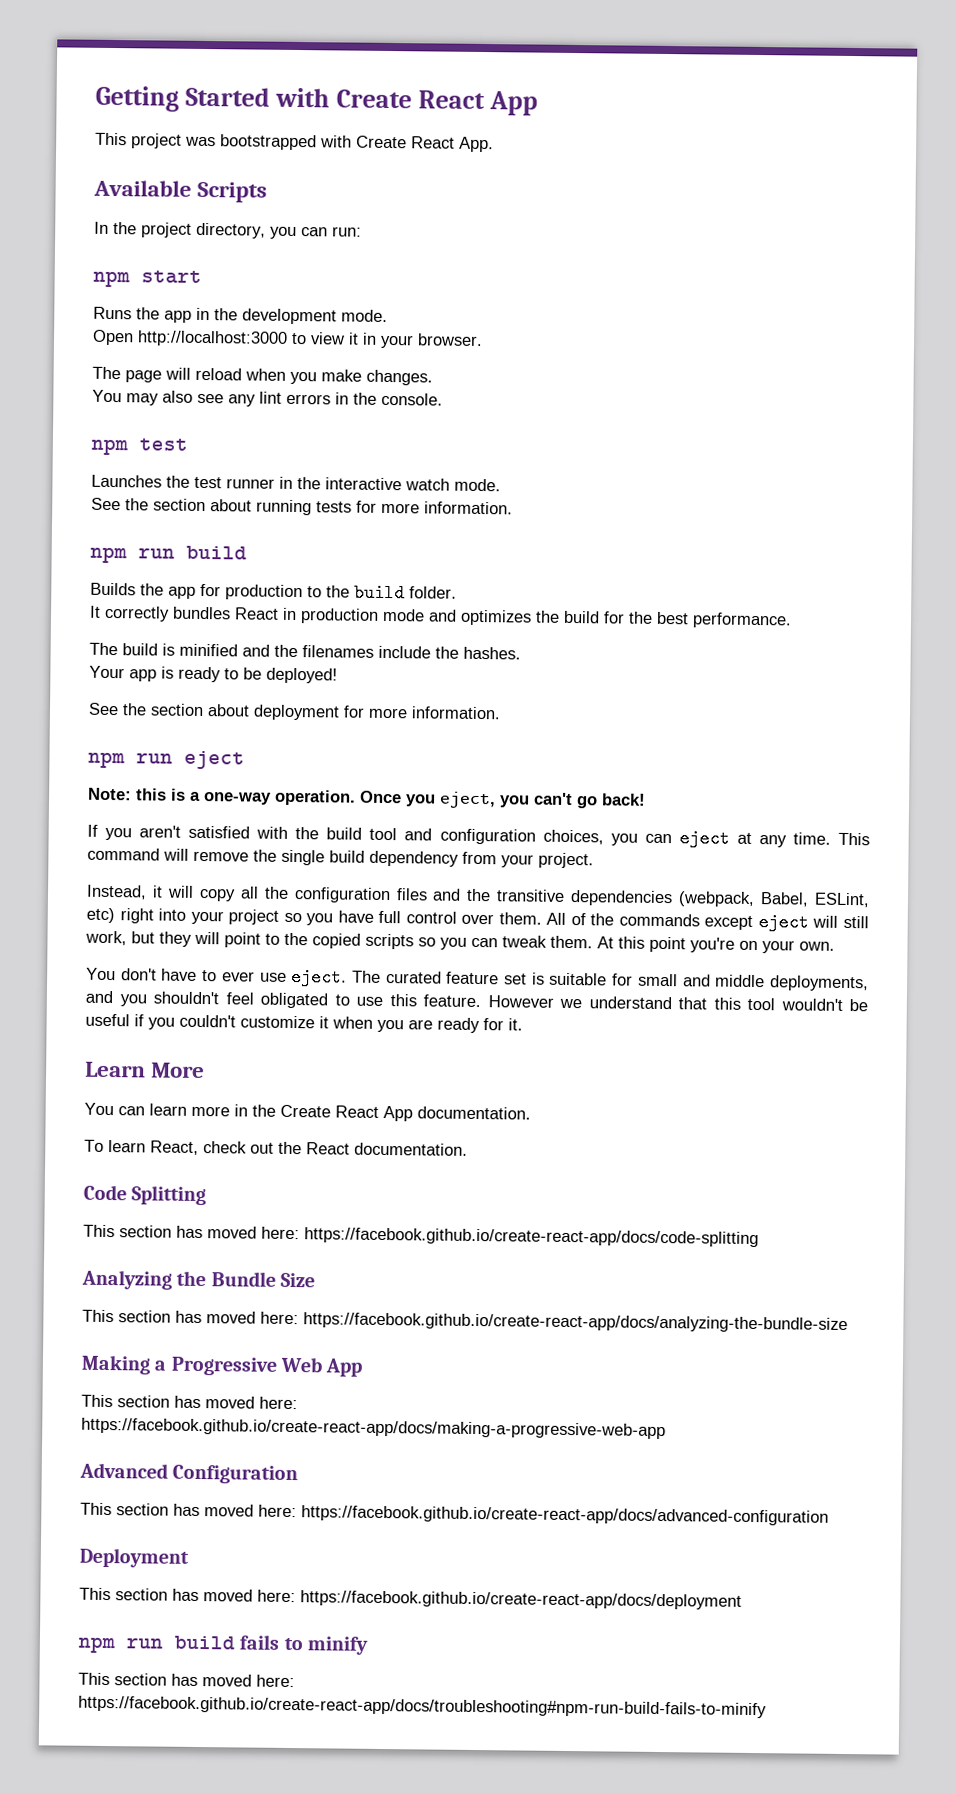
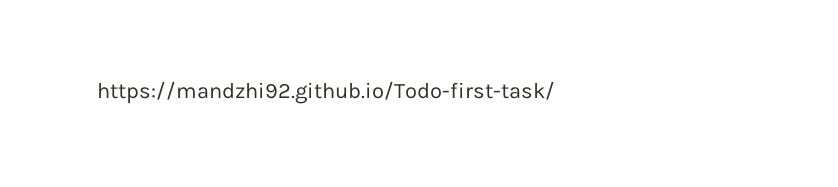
[95,85,539,116] [95,132,494,153] [93,179,268,203] [94,221,362,239] [93,270,202,288] [93,306,388,325] [92,329,483,349] [92,366,433,386] [92,389,443,407] [91,438,188,456] [91,474,501,492] [91,497,513,516] [90,545,247,564] [90,582,457,603] [89,605,792,629] [89,642,521,660] [89,665,338,684] [88,702,501,721] [88,750,245,770] [88,787,646,809] [87,824,870,848] [87,847,594,869] [86,884,871,908] [86,907,869,932] [85,930,835,954] [86,967,870,992] [85,990,868,1012] [85,1013,523,1034] [85,1061,206,1079] [84,1102,531,1122] [84,1139,468,1156] [83,1184,207,1206] [83,1224,759,1248] [81,1269,315,1290] [82,1309,848,1334] [81,1354,363,1377] [81,1394,298,1410] [81,1417,666,1440] [79,1462,299,1485] [80,1502,829,1526] [79,1547,189,1568] [79,1587,742,1610] [78,1634,368,1655] [78,1672,295,1688] [78,1695,767,1719] Getting Started with Create React App // This project was bootstrapped with Create React App. // Available Scripts // In the project directory, you can run: // npm start // Runs the app in the development mode. // Open http://localhost:3000 to view it in your browser. // The page will reload when you make changes. // You may also see any lint errors in the console. // npm test // Launches the test runner in the interactive watch mode. // See the section about running tests for more information. // npm run build // Builds the app for production to the build folder. // It correctly bundles React in production mode and optimizes the build for the best performance. // The build is minified and the filenames include the hashes. // Your app is ready to be deployed! // See the section about deployment for more information. // npm run eject // Note: this is a one-way operation. Once you eject, you can't go back! // If you aren't satisfied with the build tool and configuration choices, you can eject at any time. This command will remove the single build dependency from your project. // Instead, it will copy all the configuration files and the transitive dependencies (webpack, Babel, ESLint, etc) right into your project so you have full control over them. All of the commands except eject will still work, but they will point to the copied scripts so you can tweak them. At this point you're on your own. // You don't have to ever use eject. The curated feature set is suitable for small and middle deployments, and you shouldn't feel obligated to use this feature. However we understand that this tool wouldn't be useful if you couldn't customize it when you are ready for it. // Learn More // You can learn more in the Create React App documentation. // To learn React, check out the React documentation. // Code Splitting // This section has moved here: https://facebook.github.io/create-react-app/docs/code-splitting // Analyzing the Bundle Size // This section has moved here: https://facebook.github.io/create-react-app/docs/analyzing-the-bundle-size // Making a Progressive Web App // This section has moved here: https://facebook.github.io/create-react-app/docs/making-a-progressive-web-app // Advanced Configuration // This section has moved here: https://facebook.github.io/create-react-app/docs/advanced-configuration // Deployment // This section has moved here: https://facebook.github.io/create-react-app/docs/deployment // npm run build fails to minify // This section has moved here: https://facebook.github.io/create-react-app/docs/troubleshooting#npm-run-build-fails-to-minify -> [97,81,555,104] https://mandzhi92.github.io/Todo-first-task/

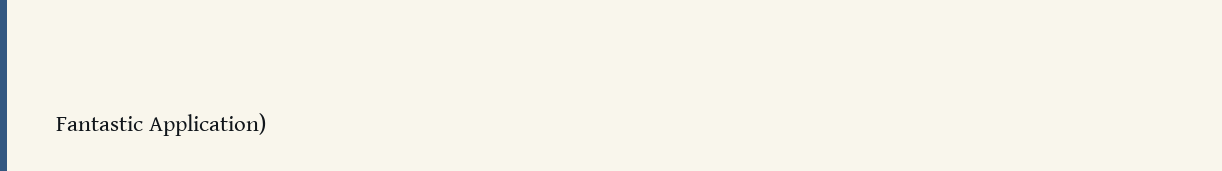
[97,81,555,104] https://mandzhi92.github.io/Todo-first-task/ -> [56,113,267,136] Fantastic Application)

